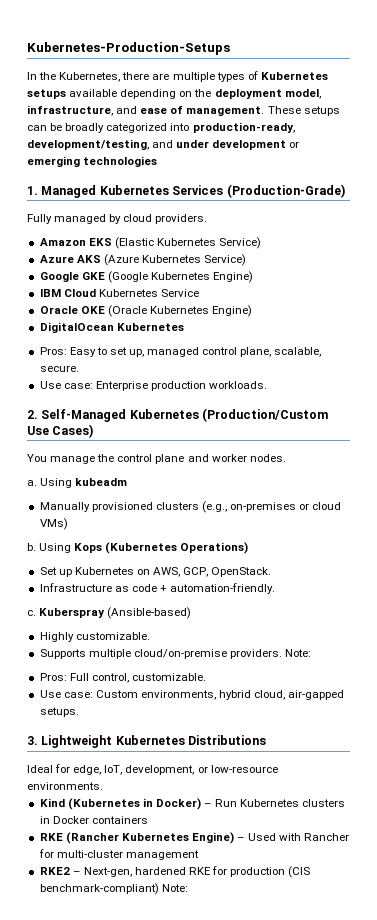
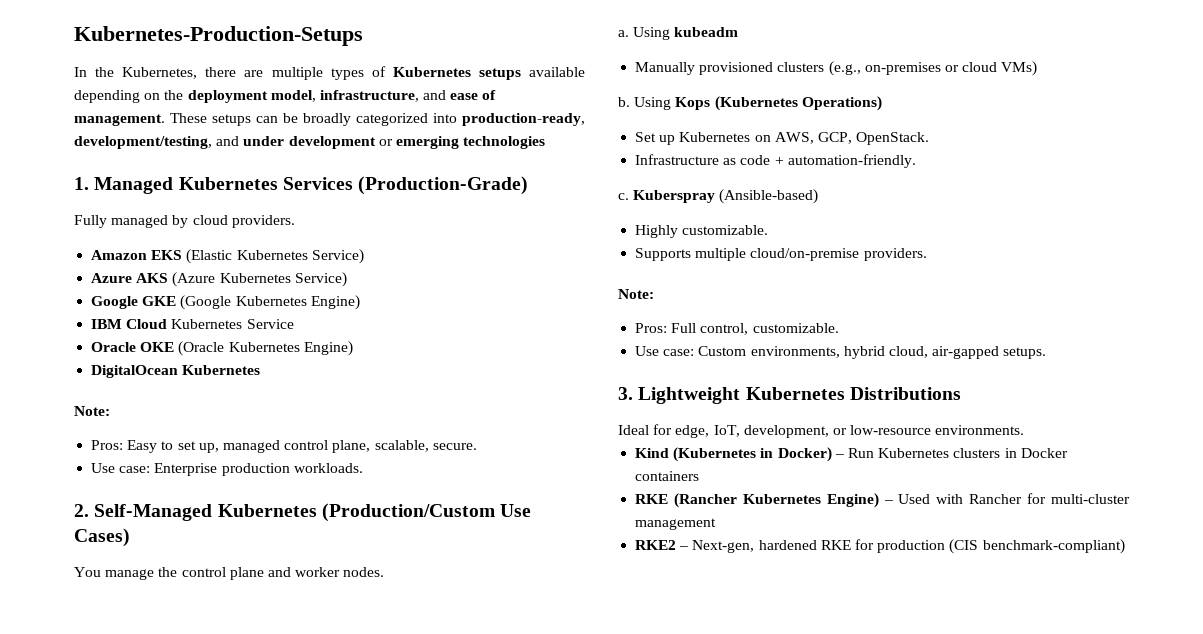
(184, 327) none -> [74,406,110,416] // Note:
(282, 654) none -> (927, 254) //
[161,884,188,892] Note: -> (1125, 546) none

